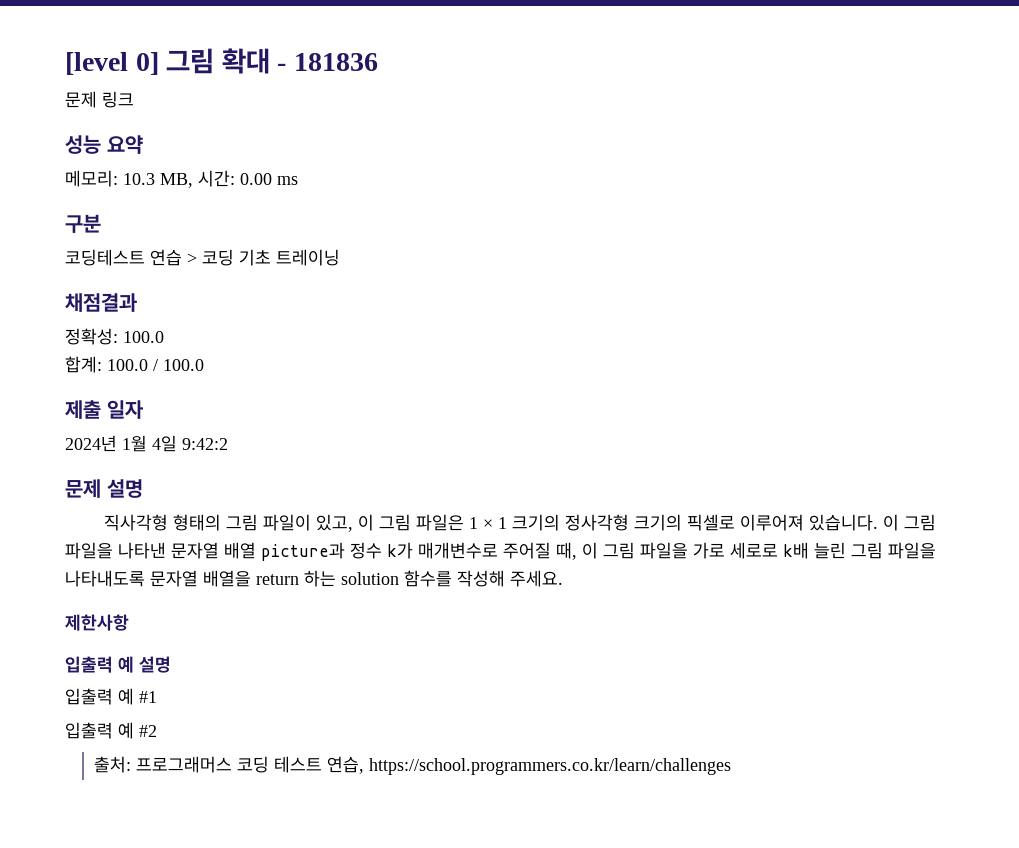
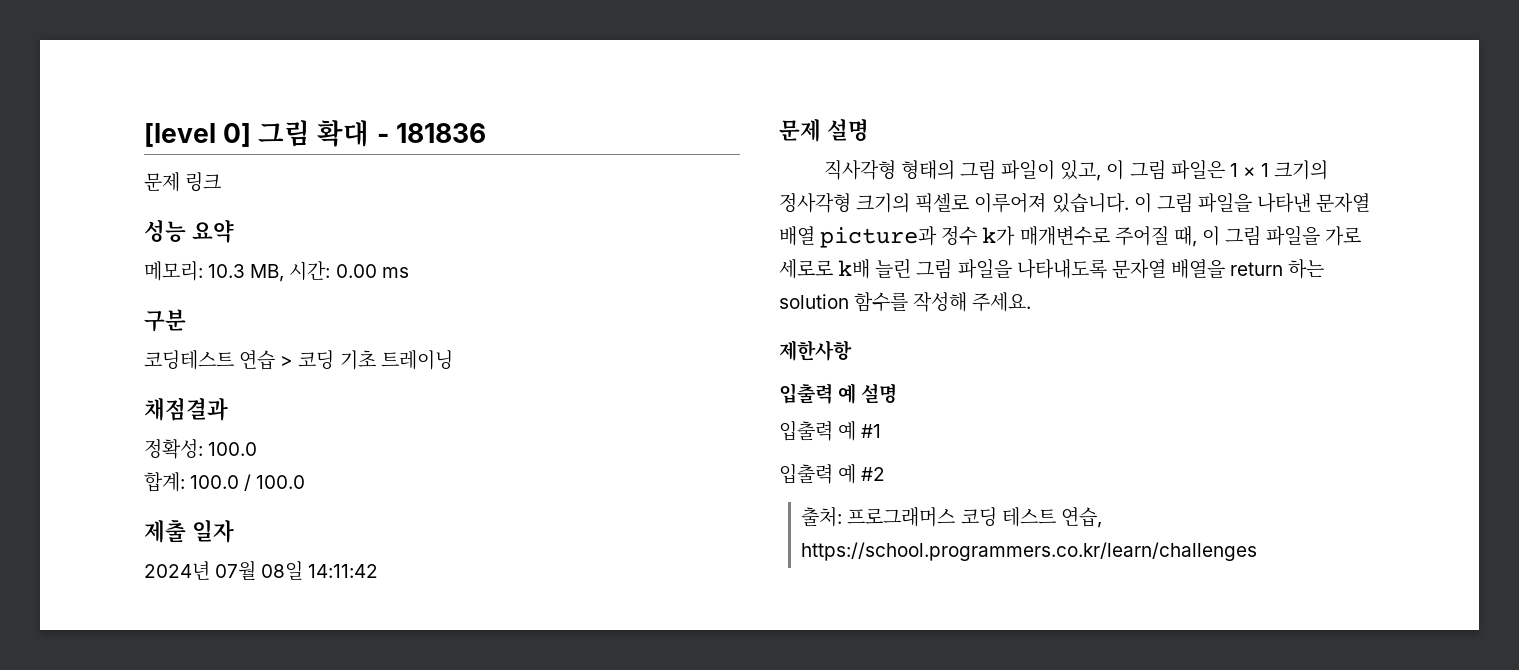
[122,435,228,452] 1월 4일 9:42:2 -> [215,560,379,580] 07월 08일 14:11:42

